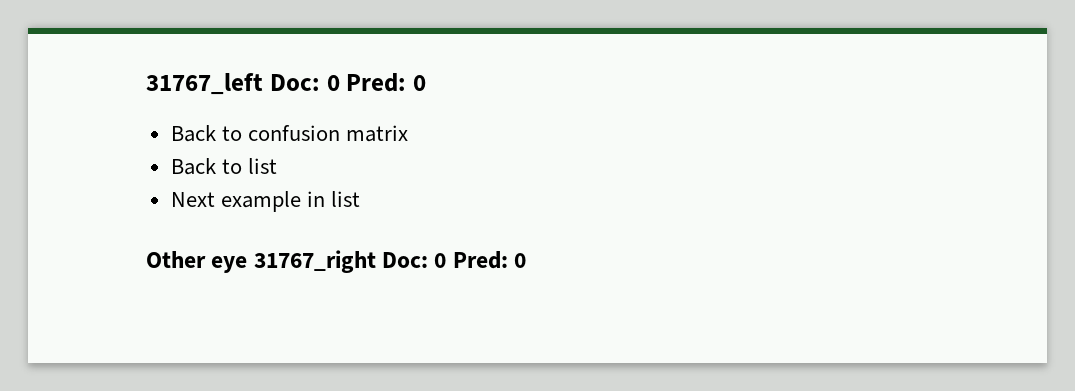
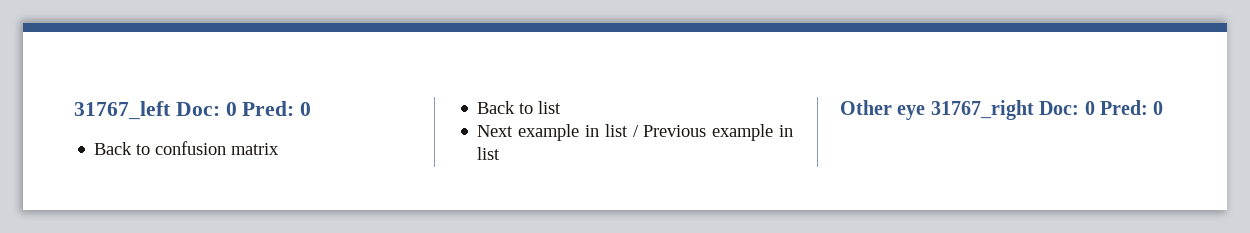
(360, 199) none -> [632,124,793,141] [477,147,501,160] / Previous example in list

